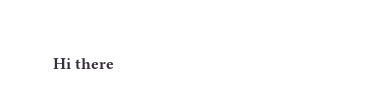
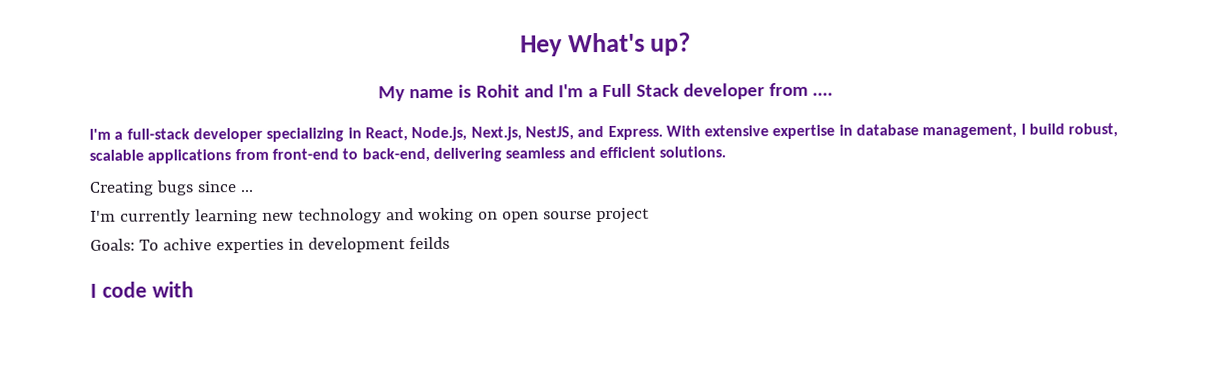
[53,58,115,69] Hi there -> [519,32,692,57] [377,82,834,102] [89,123,1119,143] [89,146,727,164] [89,180,254,196] [90,207,650,225] [90,236,450,254] [90,281,194,298] Hey What's up? // My name is Rohit and I'm a Full Stack developer from .... // I'm a full-stack developer specializing in React, Node.js, Next.js, NestJS, and Express. With extensive expertise in database management, I build robust, scalable applications from front-end to back-end, delivering seamless and efficient solutions. // Creating bugs since ... // I'm currently learning new technology and woking on open sourse project // Goals: To achive experties in development feilds // I code with

